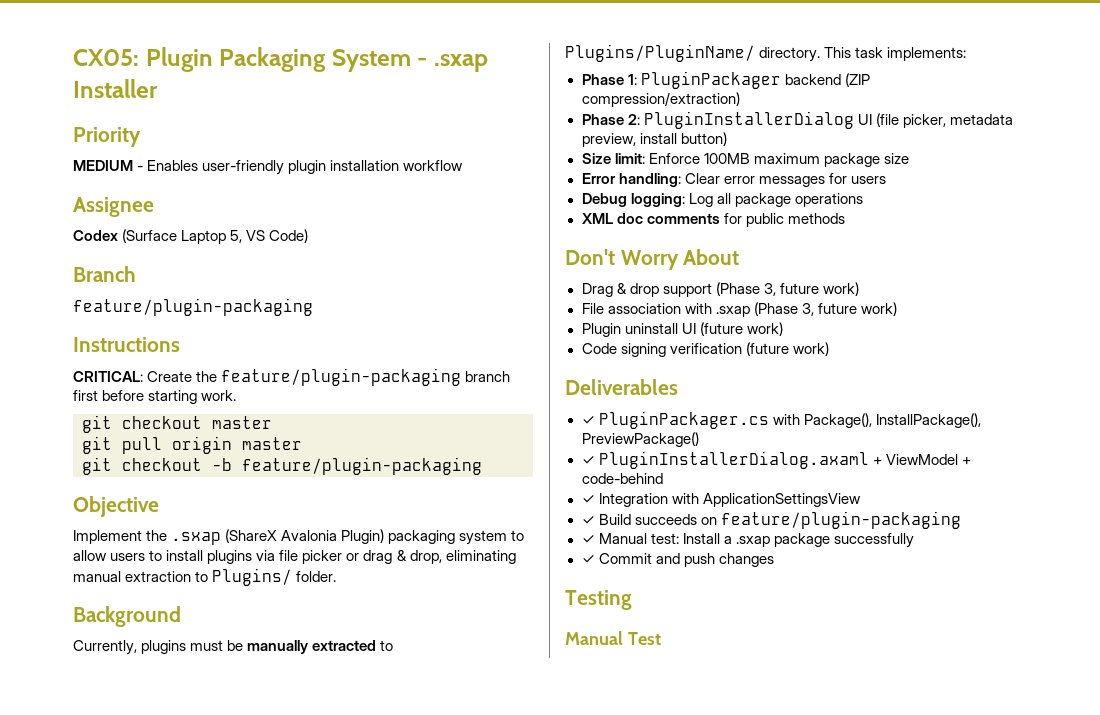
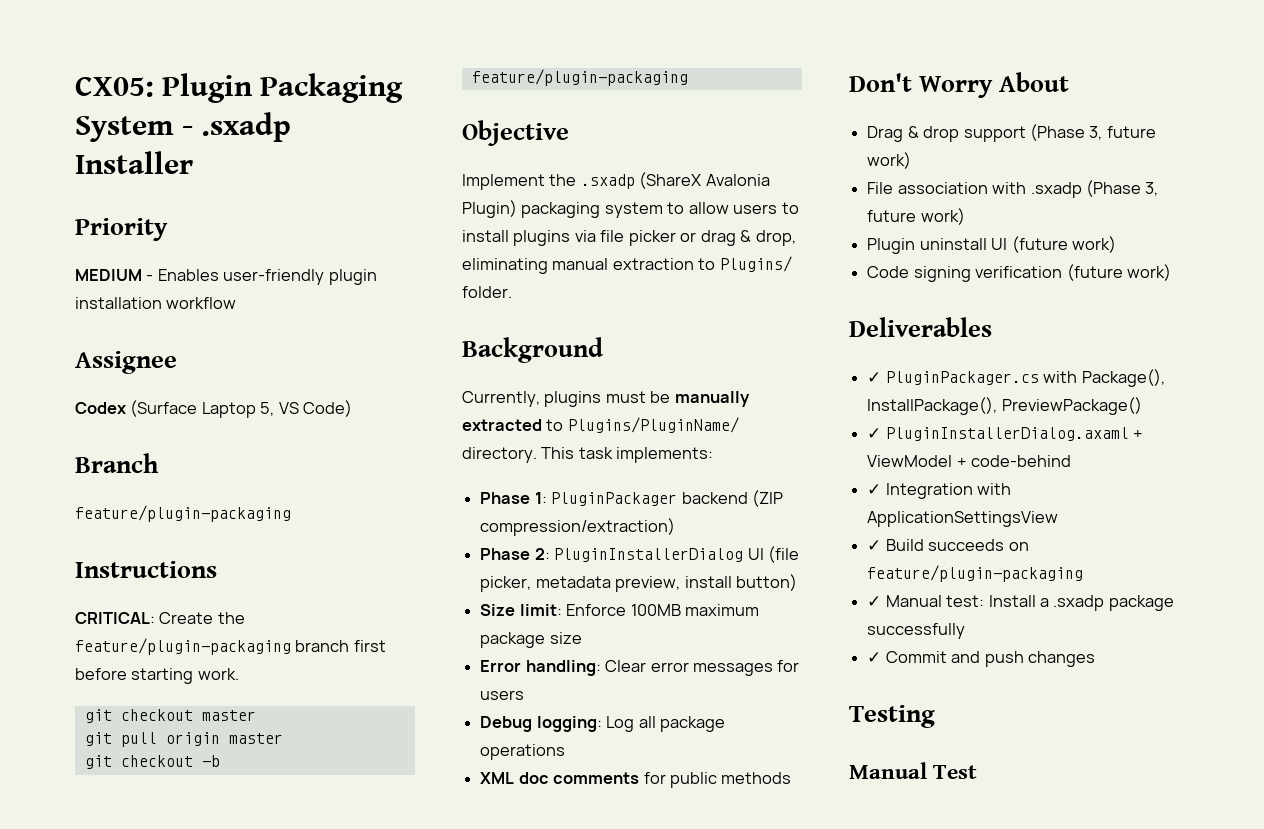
[434,54,489,72] .sxap -> [201,112,292,142] .sxadp
[171,532,222,545] .sxap -> [580,174,635,189] .sxadp
[715,306,750,317] .sxap -> [1030,182,1082,198] .sxadp
[735,536,770,547] .sxap -> [1053,595,1105,611] .sxadp

